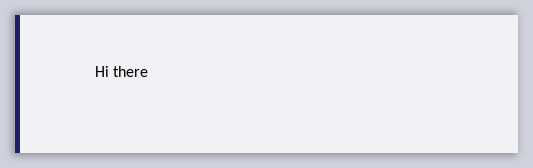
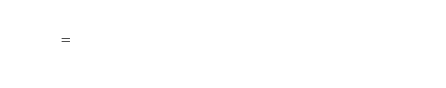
[95,66,149,77] Hi there -> [61,38,71,46] =

